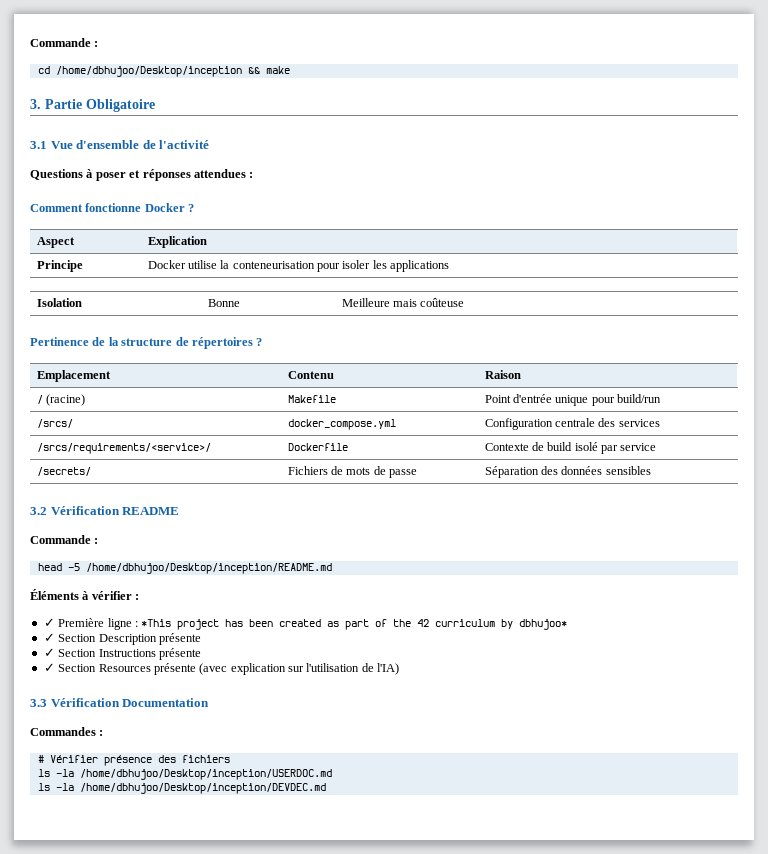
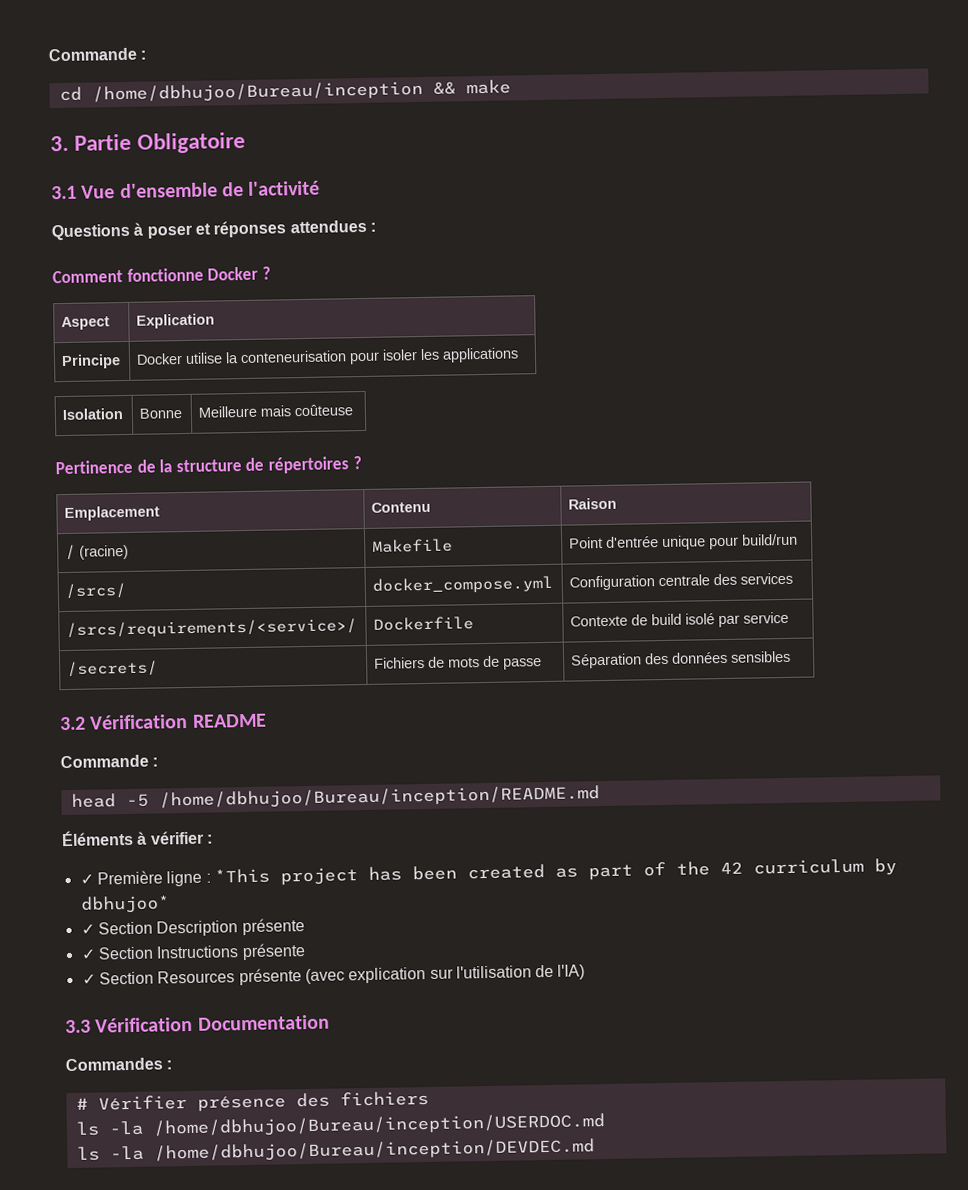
[55,66,242,77] /home/dbhujoo/Desktop/inception -> [91,80,423,104] /home/dbhujoo/Bureau/inception
[85,563,332,574] /home/dbhujoo/Desktop/inception/README.md -> [158,785,600,810] /home/dbhujoo/Bureau/inception/README.md
[79,769,332,780] [37,783,326,794] /home/dbhujoo/Desktop/inception/USERDOC.md // ls -la /home/dbhujoo/Desktop/inception/DEVDEC.md -> [152,1113,605,1138] [76,1138,595,1163] /home/dbhujoo/Bureau/inception/USERDOC.md // ls -la /home/dbhujoo/Bureau/inception/DEVDEC.md

